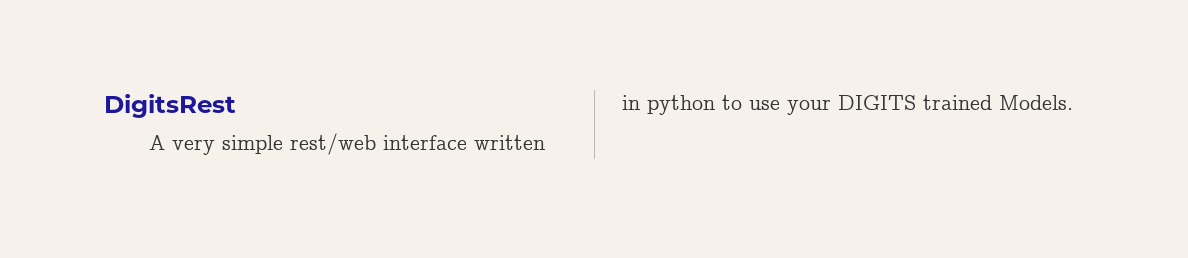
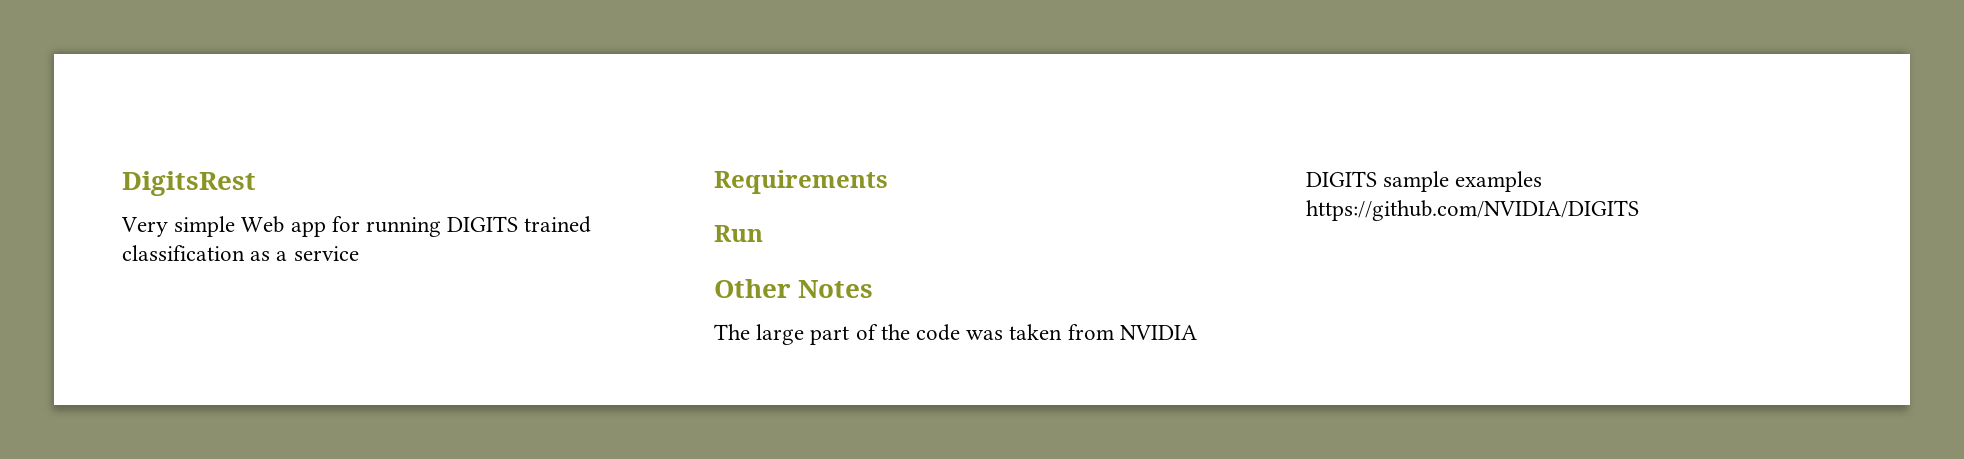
[148,133,545,155] [622,95,1073,115] A very simple rest/web interface written in python to use your DIGITS trained Models. -> [121,216,592,237] [122,245,359,261] [714,170,888,194] [714,225,763,242] [714,279,874,298] [714,324,1197,345] [1306,171,1543,192] [1306,200,1639,221] Very simple Web app for running DIGITS trained classification as a service // Requirements // Run // Other Notes // The large part of the code was taken from NVIDIA DIGITS sample examples https://github.com/NVIDIA/DIGITS

